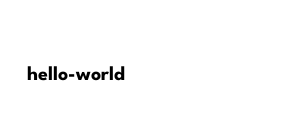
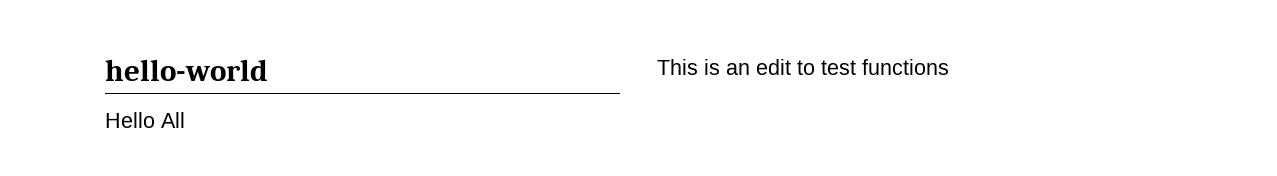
(125, 73) none -> [105,112,185,128] [657,59,949,75] // Hello All // This is an edit to test functions

